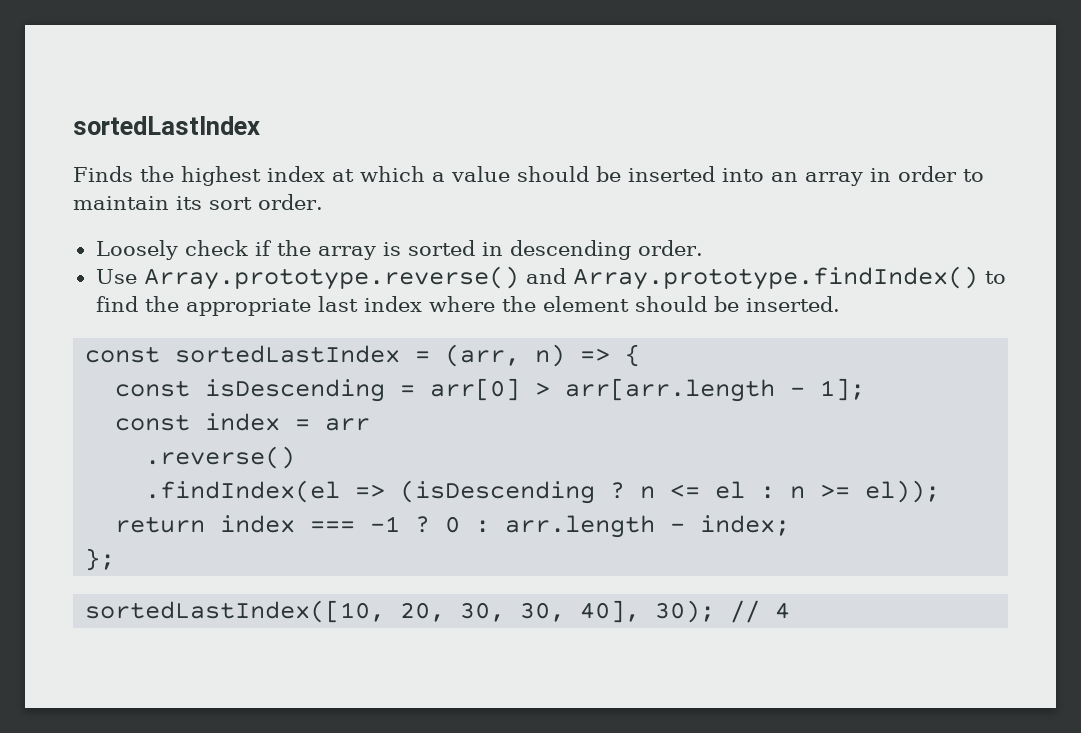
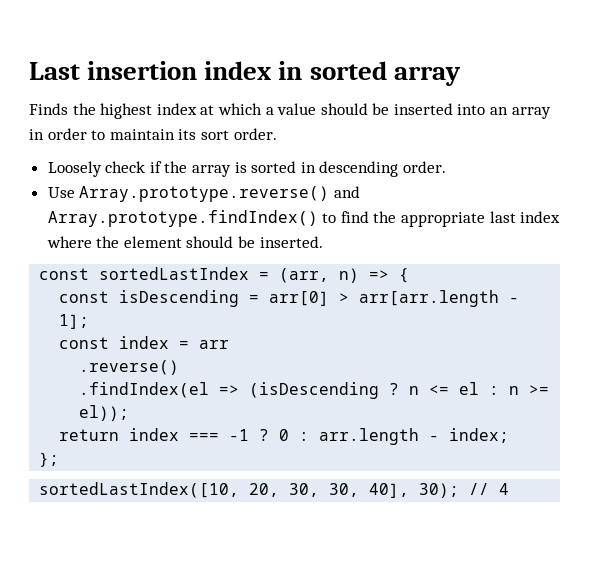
[73,116,260,135] sortedLastIndex -> [29,61,461,86] Last insertion index in sorted array

